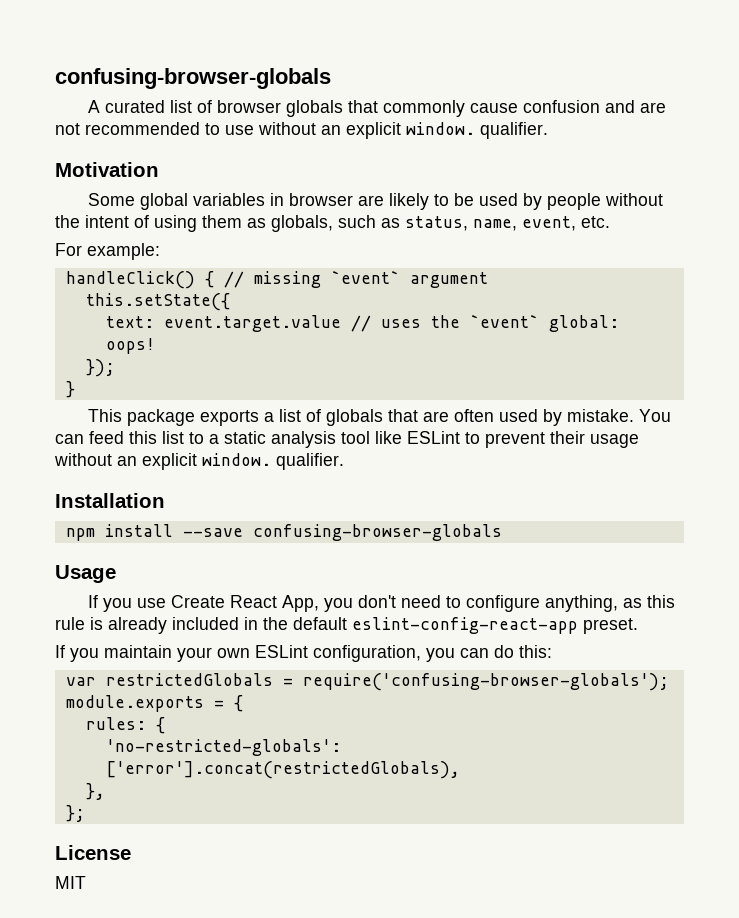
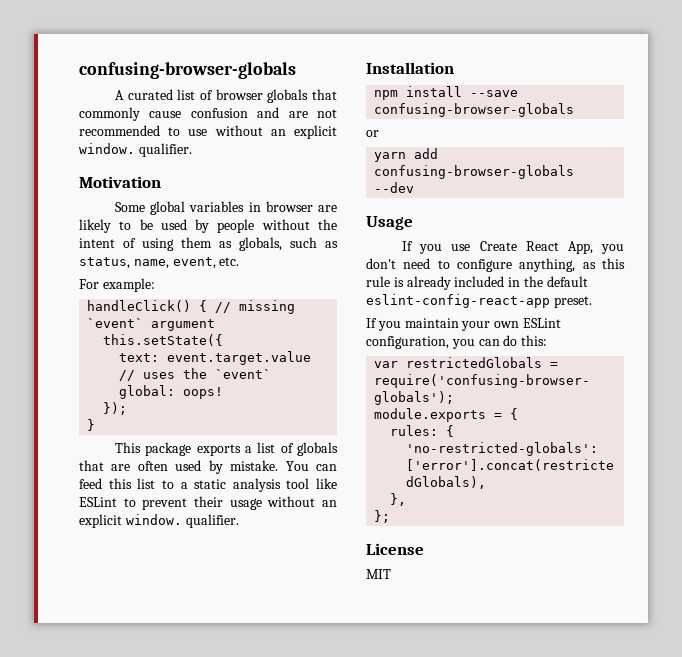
(502, 532) none -> [366,130,379,137] [374,148,439,162] [374,165,575,179] [374,182,415,193] // or // yarn add confusing-browser-globals --dev

